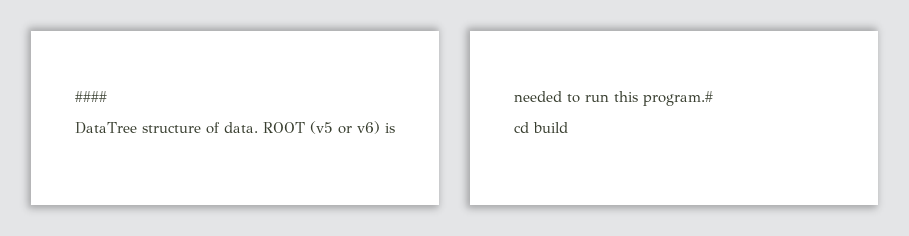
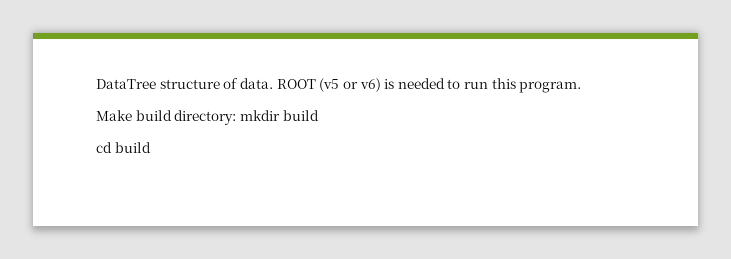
[75,91,107,102] #### // -> (96, 84) none
[643,91,713,106] program.# -> [519,81,582,93] [96,110,319,125] program. // Make build directory: mkdir build

